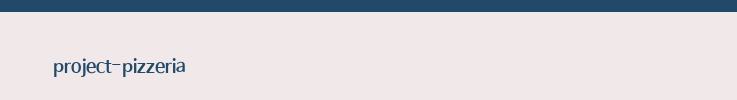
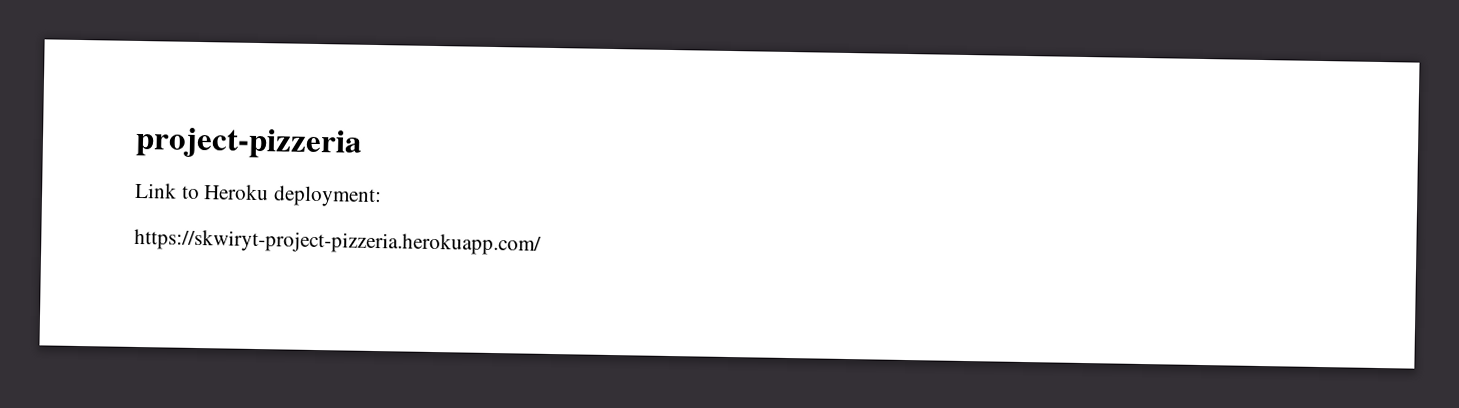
(186, 68) none -> [135,182,383,208] [134,228,542,256] // Link to Heroku deployment: // https://skwiryt-project-pizzeria.herokuapp.com/

